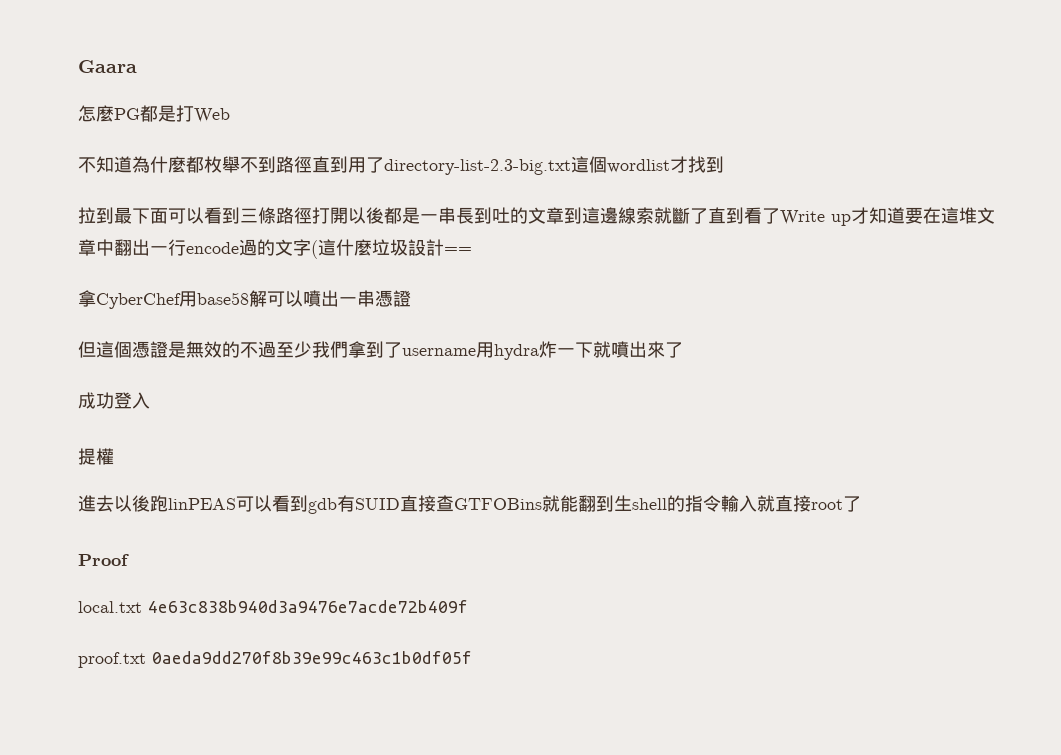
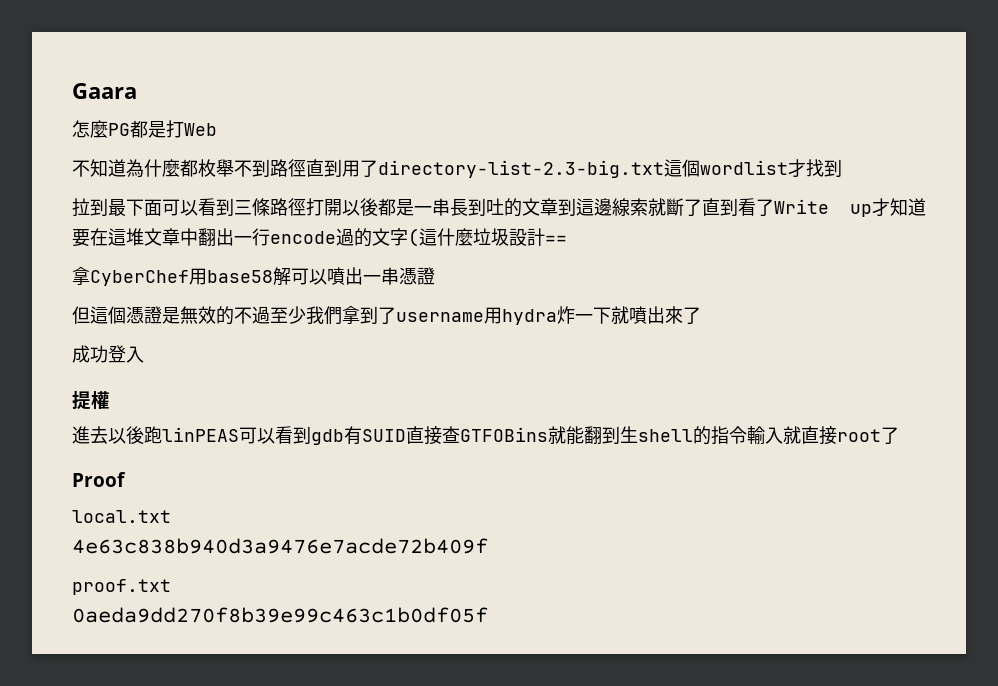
(142, 607) none -> (171, 516) //
(146, 660) none -> (171, 587) //

